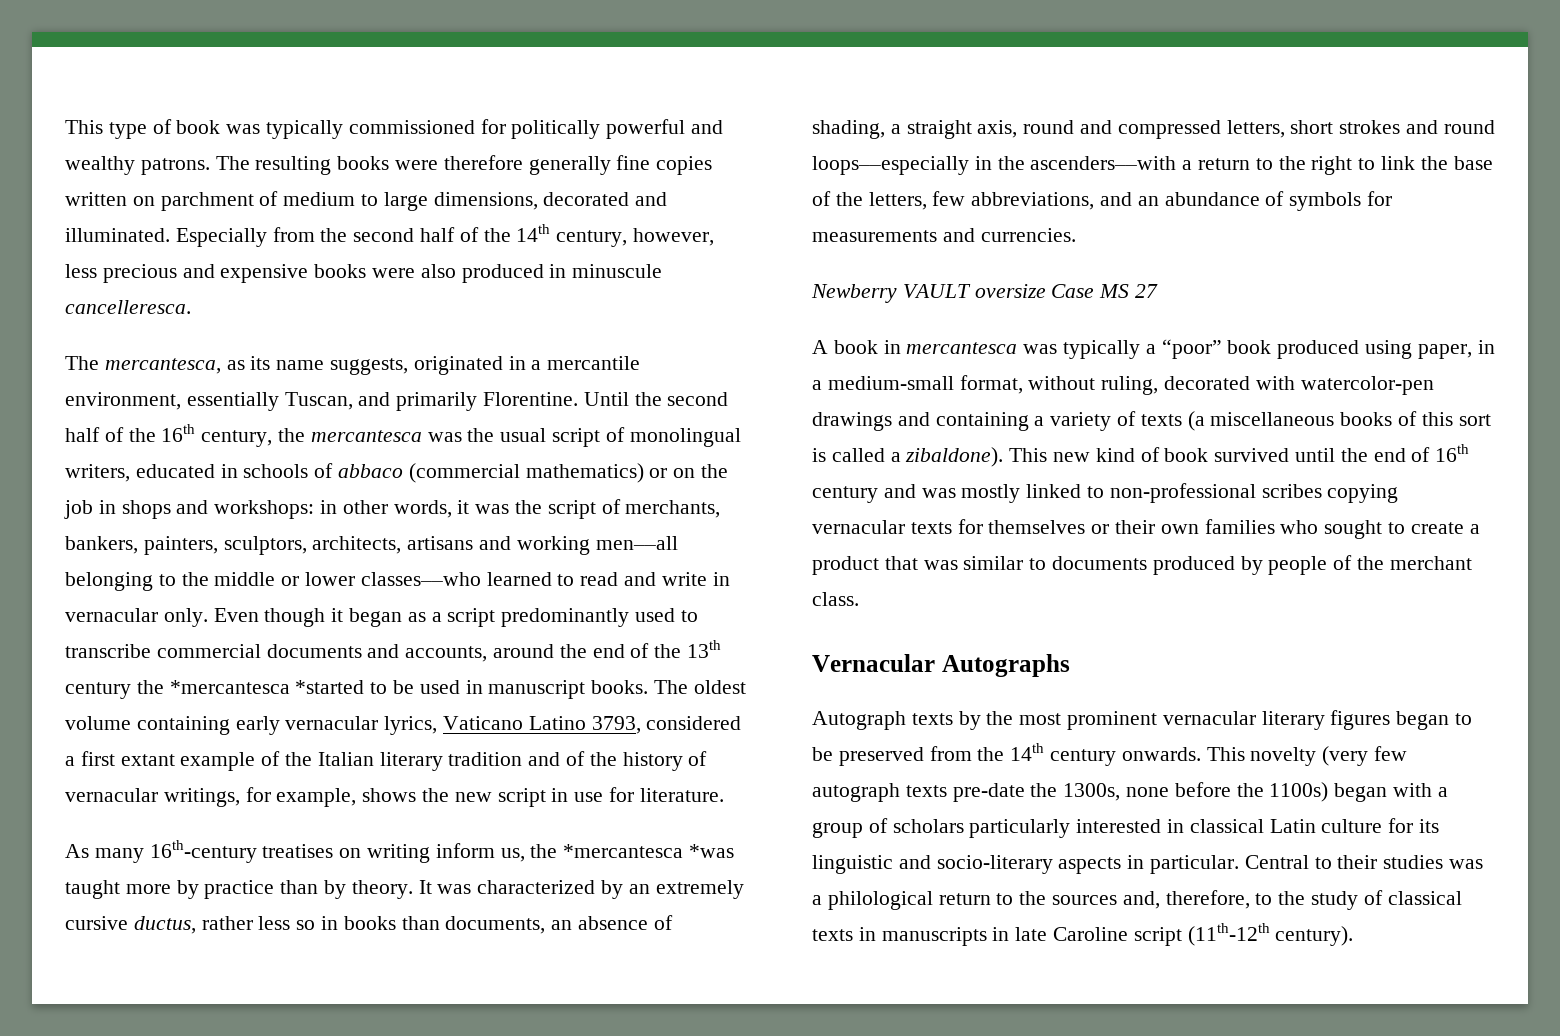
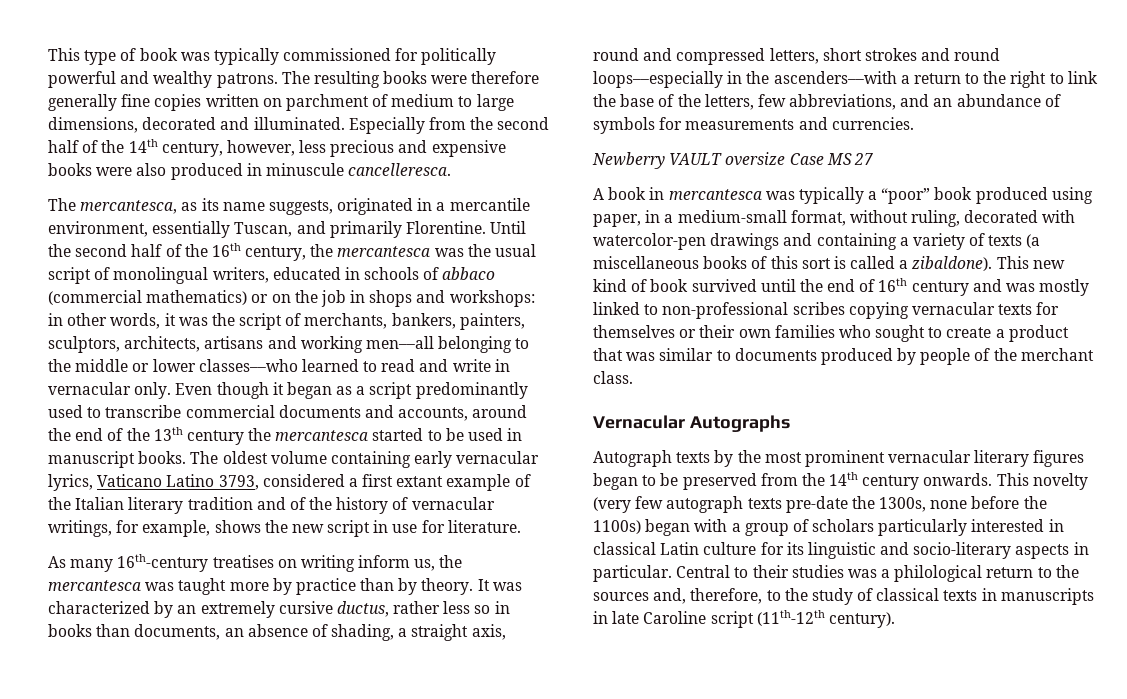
[169,680,365,694] *mercantesca *started -> [275,428,424,441] mercantesca started
[563,844,735,858] *mercantesca *was -> [48,580,175,591] mercantesca was

